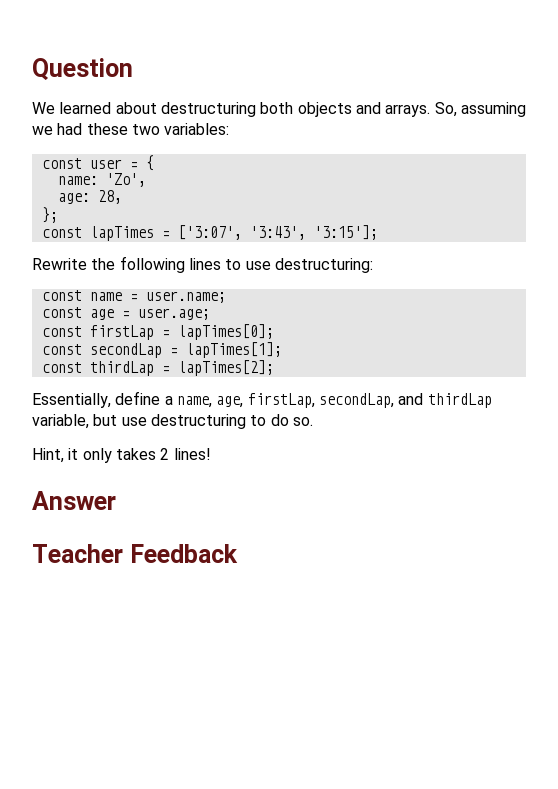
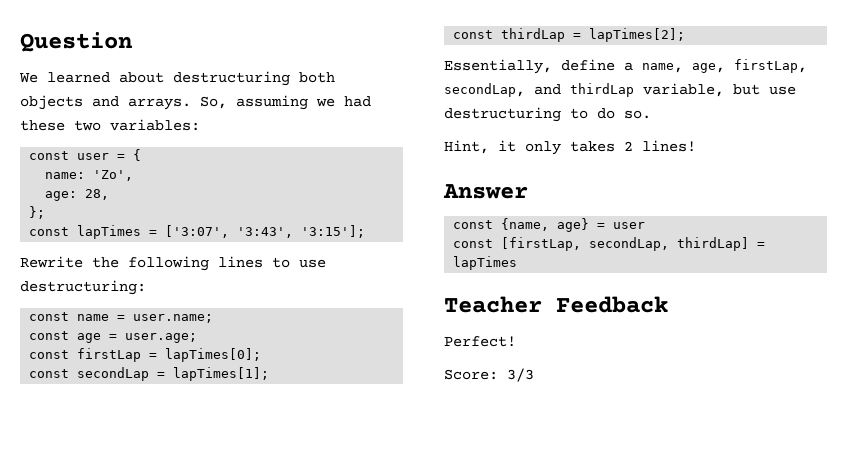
(116, 500) none -> [453,218,646,232] [453,237,766,251] [453,256,518,270] // const {name, age} = user // const [firstLap, secondLap, thirdLap] = lapTimes
(238, 553) none -> [444,336,516,347] [444,368,534,382] // Perfect! // Score: 3/3

